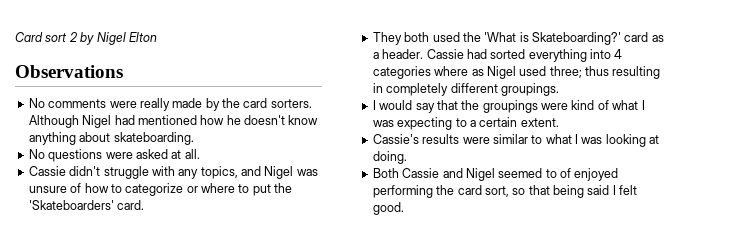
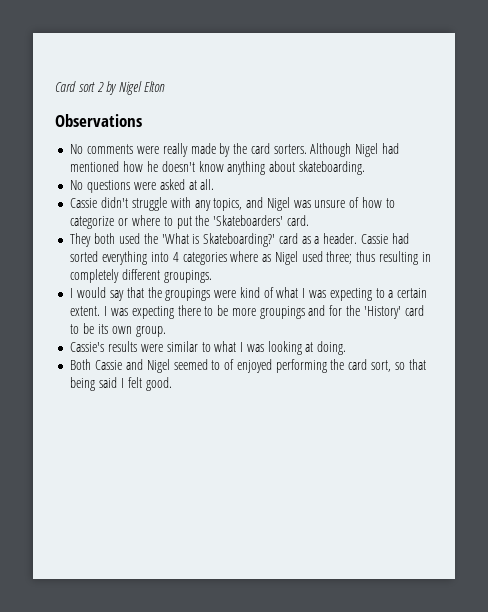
(559, 122) none -> [104,305,424,319] [70,323,166,337] I was expecting there to be more groupings and for the 'History' card to be its own group.

